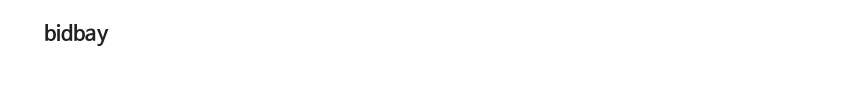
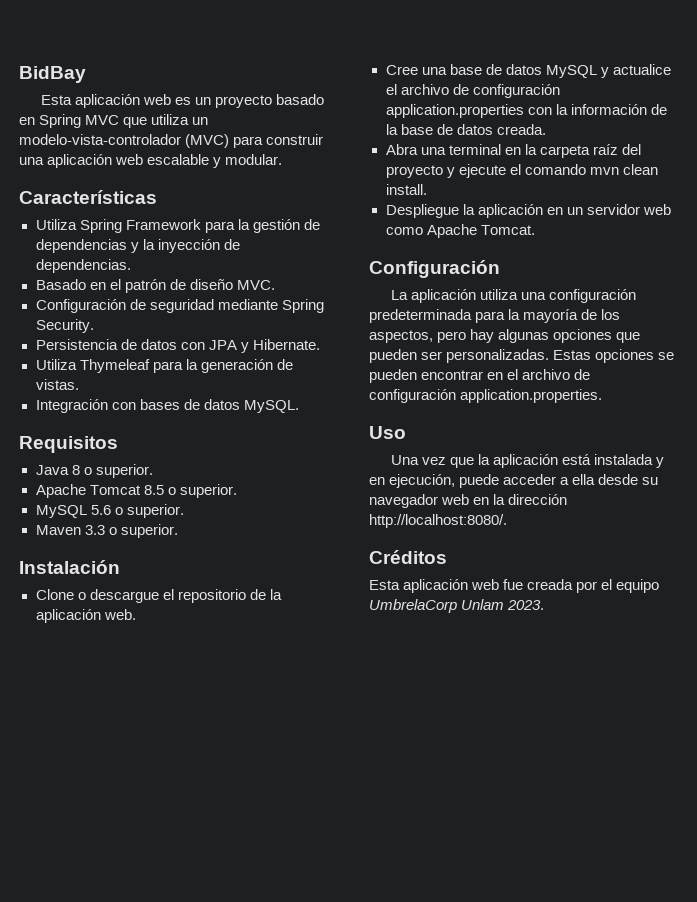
[44,24,109,47] bidbay -> [19,66,86,83] [41,94,325,108] [19,114,209,128] [19,134,324,148] [19,154,283,168] [19,190,157,204] [35,219,320,233] [35,239,240,253] [35,259,131,273] [35,279,275,293] [35,299,324,313] [35,319,94,333] [35,339,320,353] [35,359,293,373] [35,379,79,390] [35,399,299,413] [19,436,118,453] [35,464,153,478] [35,484,237,498] [35,504,184,518] [35,524,178,538] [19,560,120,574] [35,589,282,603] [35,609,136,623] [385,64,671,78] [385,84,560,98] [385,104,667,118] [385,124,546,135] [385,144,641,158] [385,164,658,178] [385,184,427,195] [385,204,671,218] [385,224,535,238] [369,260,500,278] [391,289,637,303] [369,309,621,323] [369,329,641,343] [369,349,675,363] [369,369,591,383] [369,389,603,403] [369,426,406,439] [391,454,665,468] [369,474,659,488] [369,494,568,508] [369,514,507,528] [369,550,447,564] [369,579,660,593] [369,599,545,613] BidBay // Esta aplicación web es un proyecto basado en Spring MVC que utiliza un modelo-vista-controlador (MVC) para construir una aplicación web escalable y modular. // Características // Utiliza Spring Framework para la gestión de dependencias y la inyección de dependencias. // Basado en el patrón de diseño MVC. // Configuración de seguridad mediante Spring Security. // Persistencia de datos con JPA y Hibernate. // Utiliza Thymeleaf para la generación de vistas. // Integración con bases de datos MySQL. // Requisitos // Java 8 o superior. // Apache Tomcat 8.5 o superior. // MySQL 5.6 o superior. // Maven 3.3 o superior. // Instalación // Clone o descargue el repositorio de la aplicación web. // Cree una base de datos MySQL y actualice el archivo de configuración application.properties con la información de la base de datos creada. // Abra una terminal en la carpeta raíz del proyecto y ejecute el comando mvn clean install. // Despliegue la aplicación en un servidor web como Apache Tomcat. // Configuración // La aplicación utiliza una configuración predeterminada para la mayoría de los aspectos, pero hay algunas opciones que pueden ser personalizadas. Estas opciones se pueden encontrar en el archivo de configuración application.properties. // Uso // Una vez que la aplicación está instalada y en ejecución, puede acceder a ella desde su navegador web en la dirección http://localhost:8080/. // Créditos // Esta aplicación web fue creada por el equipo UmbrelaCorp Unlam 2023.

